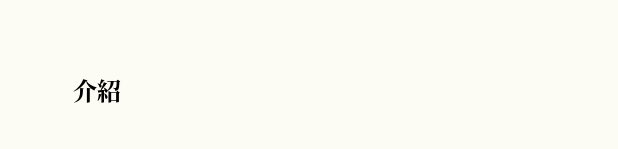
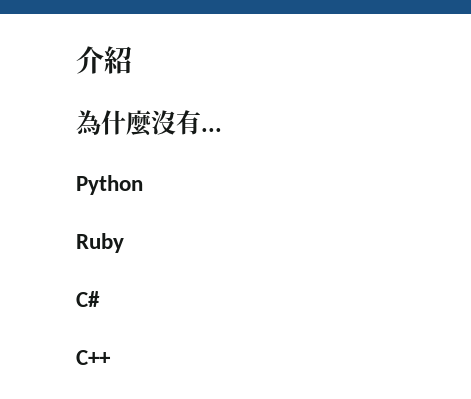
(121, 91) none -> [76,110,222,136] [76,175,143,195] [76,233,124,253] [76,291,100,307] [76,350,111,365] // 為什麼沒有... // Python // Ruby // C# // C++

